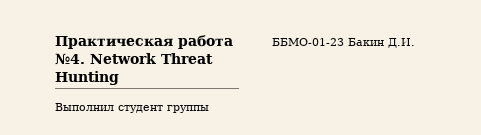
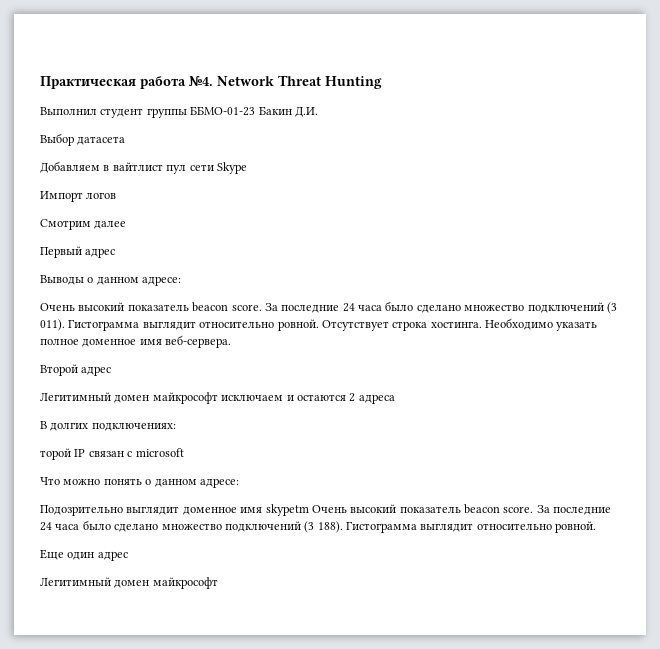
(415, 43) none -> [40,133,126,146] [40,161,247,174] [40,191,117,202] [40,219,127,230] [40,246,116,258] [40,275,182,286] [40,301,617,314] [40,318,598,331] [40,335,232,348] [40,364,112,376] [40,392,395,404] [40,421,176,431] [40,448,184,460] [40,477,239,488] [40,504,612,516] [40,520,597,533] [40,549,128,561] [40,577,218,589] // Выбор датасета // Добавляем в вайтлист пул сети Skype // Импорт логов // Смотрим далее // Первый адрес // Выводы о данном адресе: // Очень высокий показатель beacon score. За последние 24 часа было сделано множество подключений (3 011). Гистограмма выглядит относительно ровной. Отсутствует строка хостинга. Необходимо указать полное доменное имя веб-сервера. // Второй адрес // Легитимный домен майкрософт исключаем и остаются 2 адреса // В долгих подключениях: // торой IP связан с microsoft // Что можно понять о данном адресе: // Подозрительно выглядит доменное имя skypetm Очень высокий показатель beacon score. За последние 24 часа было сделано множество подключений (3 188). Гистограмма выглядит относительно ровной. // Еще один адрес // Легитимный домен майкрософт

